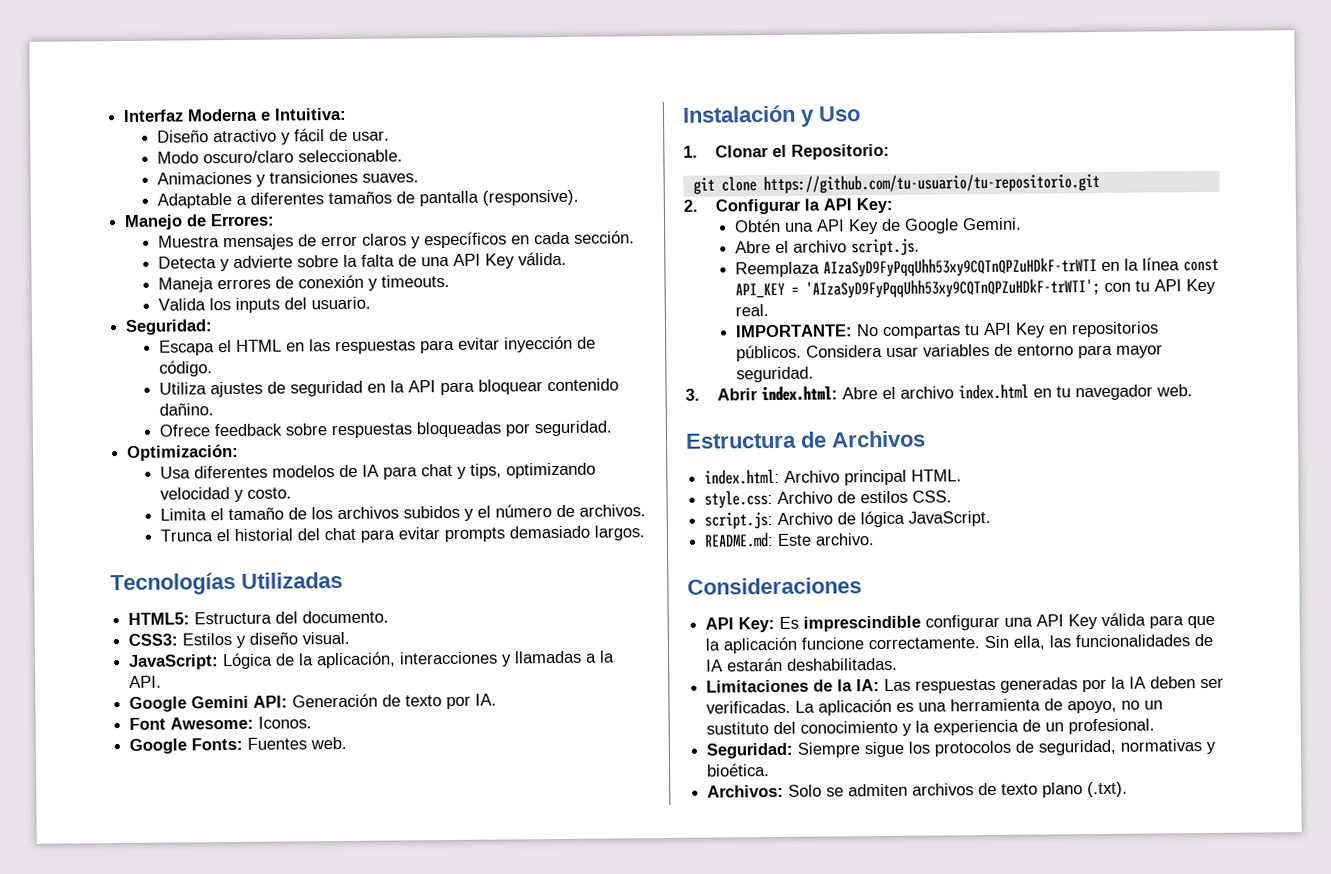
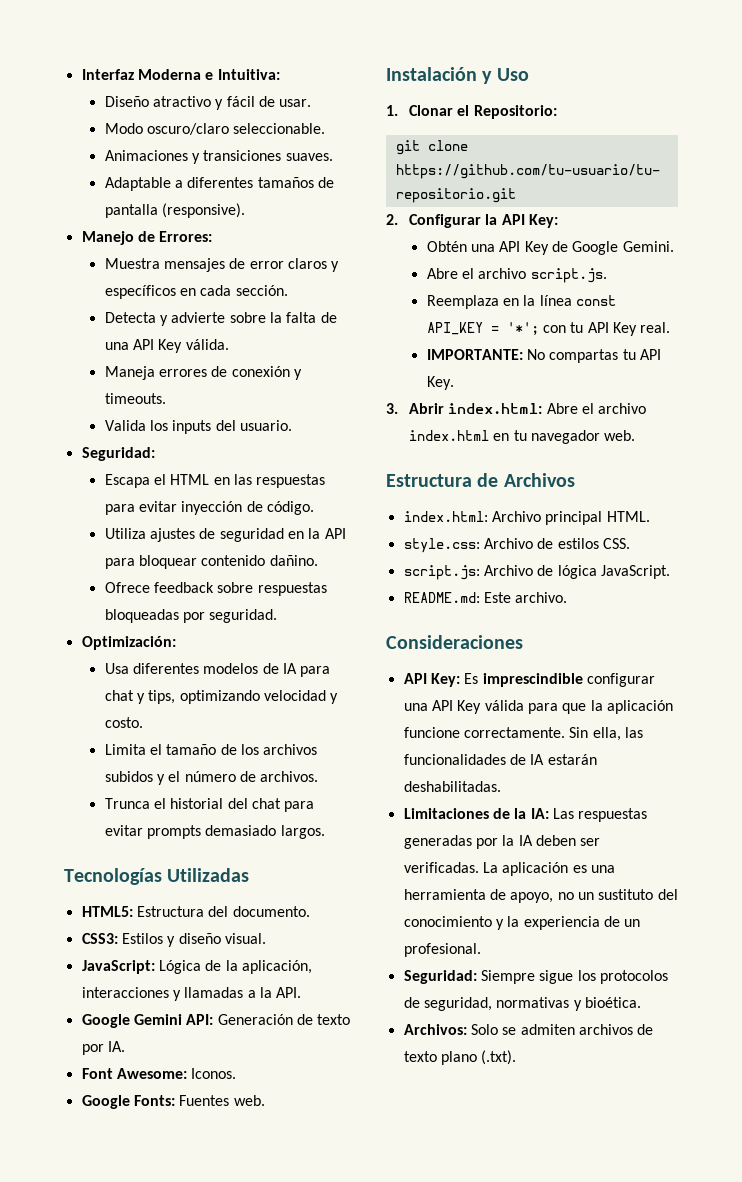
[822,257,1097,278] AIzaSyD9FyPqqUhh53xy9CQTnQPZuHDkF-trWTI -> (499, 302) none
[804,277,1100,299] 'AIzaSyD9FyPqqUhh53xy9CQTnQPZuHDkF-trWTI'; -> [506,322,539,335] '*';
[1014,321,1159,338] [735,343,1163,362] [735,366,814,383] Key en repositorios públicos. Considera usar variables de entorno para mayor seguridad. -> [426,376,454,390] Key.

